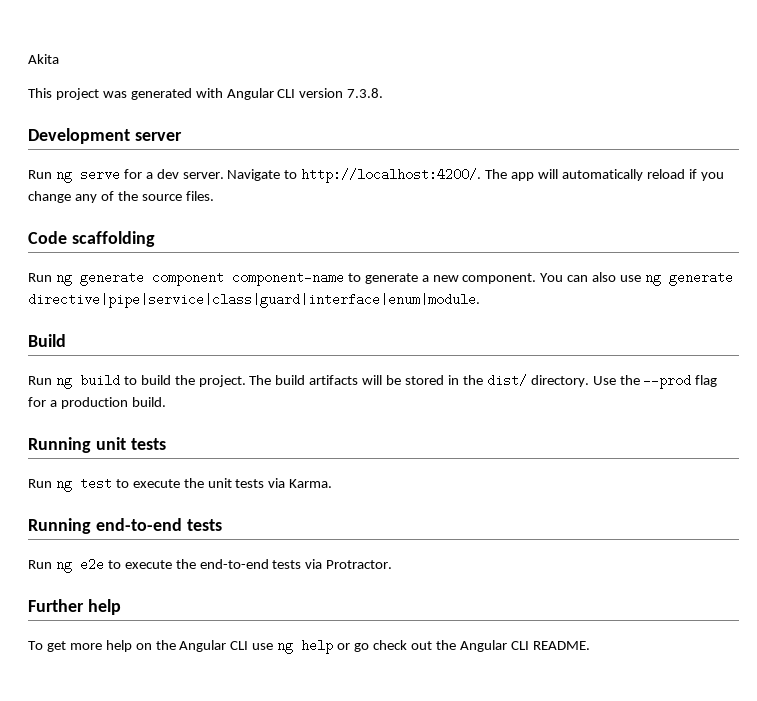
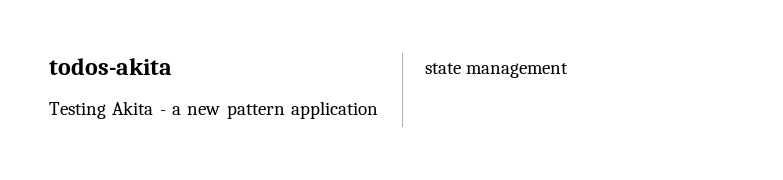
(28, 59) none -> [49,58,172,75] [49,102,106,119] todos-akita // Testing
[28,88,384,100] [28,128,182,144] [28,168,724,183] [28,191,214,203] [28,231,155,247] [28,271,734,286] [28,293,480,308] [28,334,66,347] [28,374,718,389] [28,397,166,409] [28,437,166,453] [28,477,333,492] [28,518,222,534] [28,558,393,573] [28,599,121,615] [28,639,590,654] // This project was generated with Angular CLI version 7.3.8. // Development server // Run ng serve for a dev server. Navigate to http://localhost:4200/. The app will automatically reload if you change any of the source files. // Code scaffolding // Run ng generate component component-name to generate a new component. You can also use ng generate directive|pipe|service|class|guard|interface|enum|module. // Build // Run ng build to build the project. The build artifacts will be stored in the dist/ directory. Use the --prod flag for a production build. // Running unit tests // Run ng test to execute the unit tests via Karma. // Running end-to-end tests // Run ng e2e to execute the end-to-end tests via Protractor. // Further help // To get more help on the Angular CLI use ng help or go check out the Angular CLI README. -> [159,101,378,119] [425,63,569,78] - a new pattern application state management

